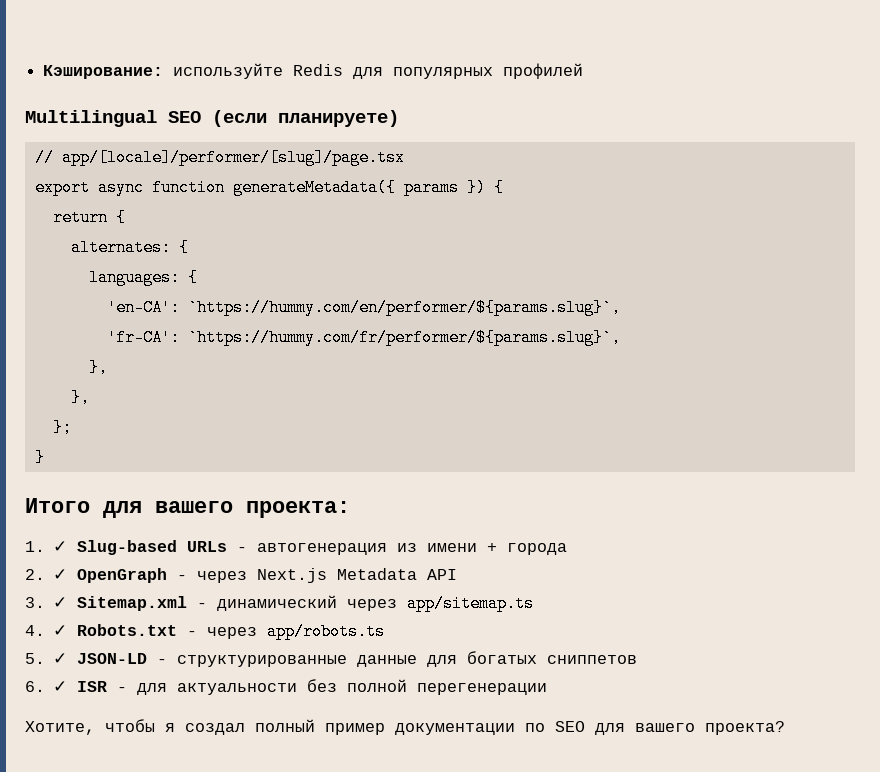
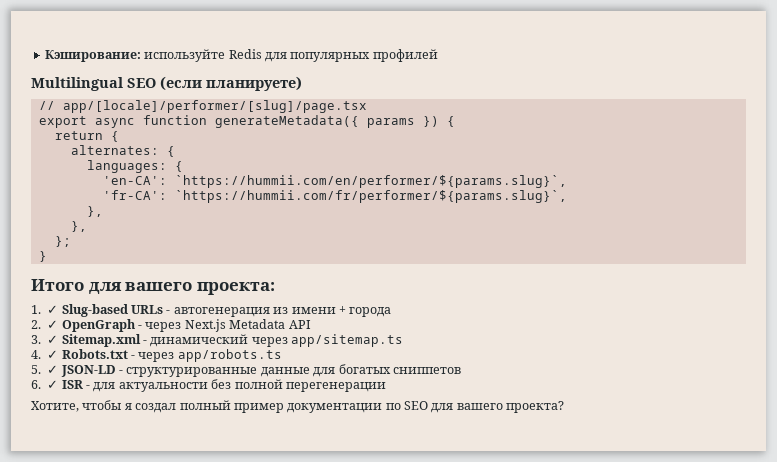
[187,299,621,316] `https://hummy.com/en/performer/${params.slug}`, -> [174,175,567,188] `https://hummii.com/en/performer/${params.slug}`,
[187,329,621,346] `https://hummy.com/fr/performer/${params.slug}`, -> [174,190,567,203] `https://hummii.com/fr/performer/${params.slug}`,

